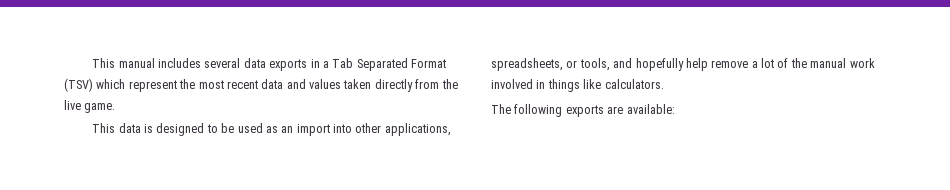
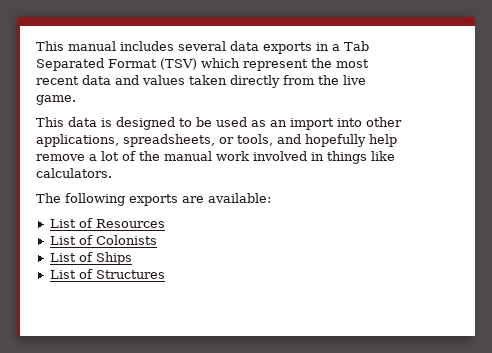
(675, 109) none -> [49,218,165,228] [49,235,157,245] [49,252,132,265] [49,269,165,279] // List of Resources // List of Colonists // List of Ships // List of Structures

